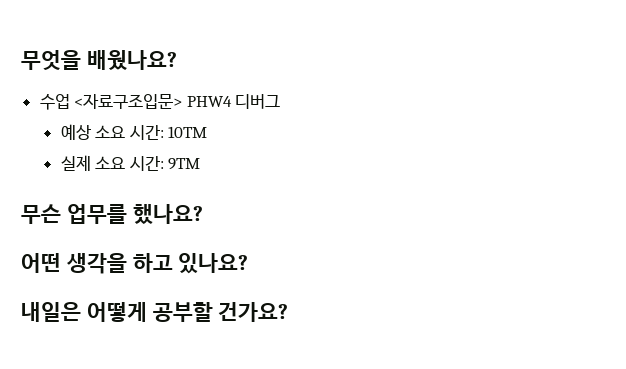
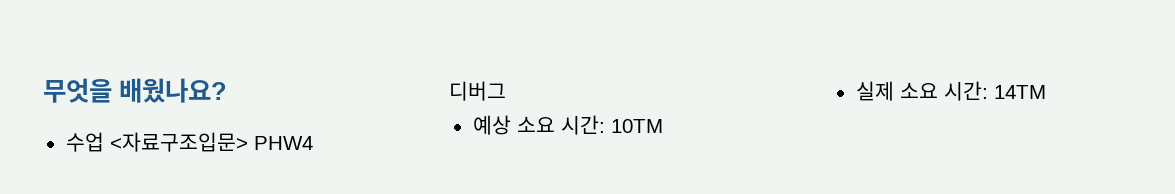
[168,158,201,170] [21,204,203,224] [21,253,249,274] [21,302,289,322] 9TM // 무슨 업무를 했나요? // 어떤 생각을 하고 있나요? // 내일은 어떻게 공부할 건가요? -> [993,85,1046,99] 14TM

